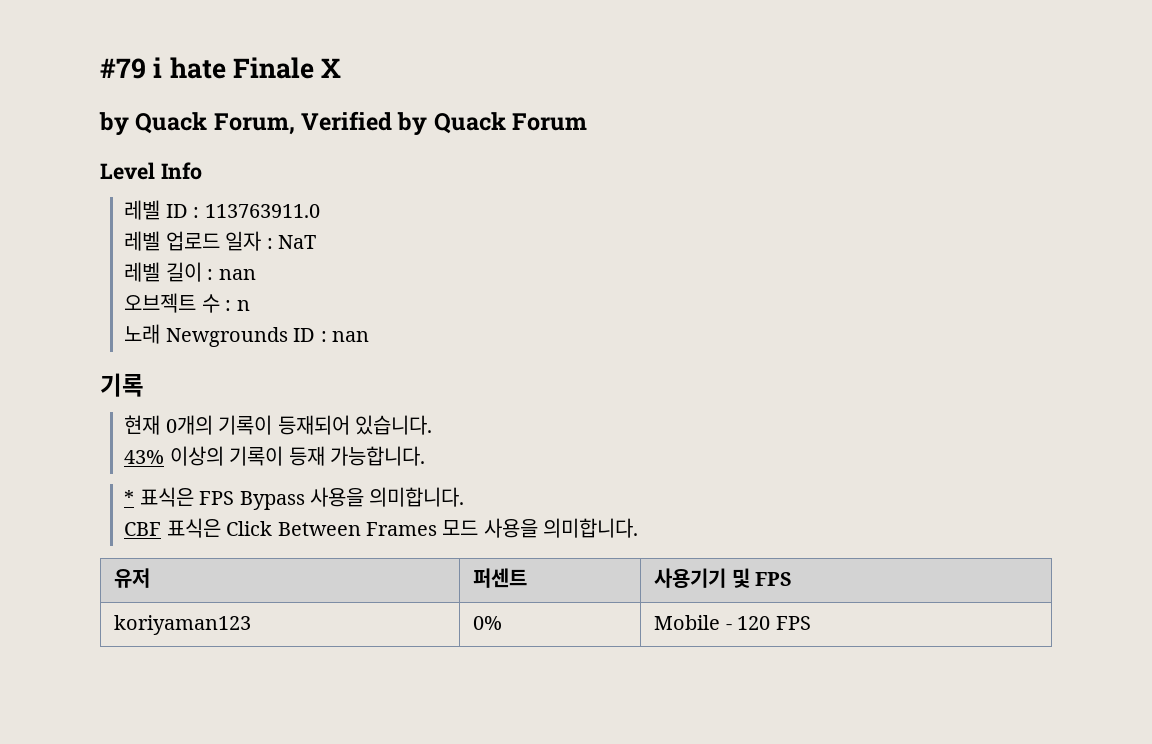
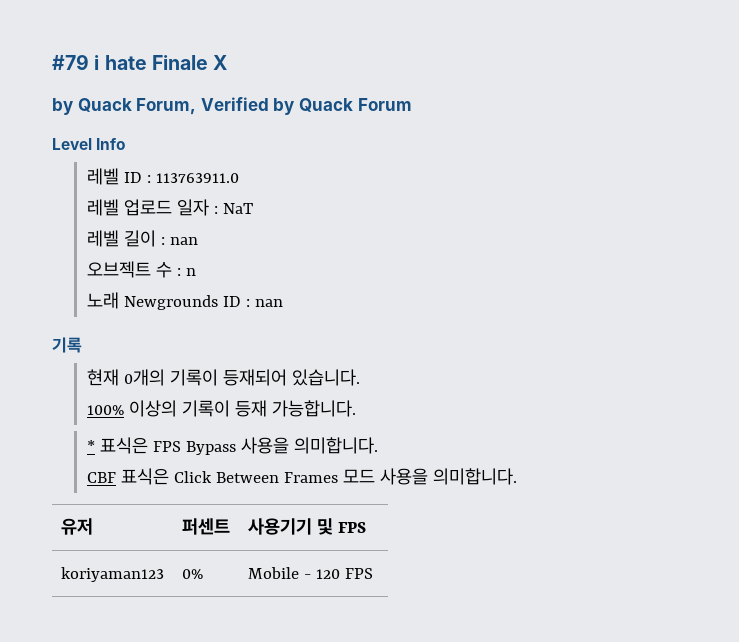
[124,450,165,464] 43% -> [86,405,124,415] 100%

